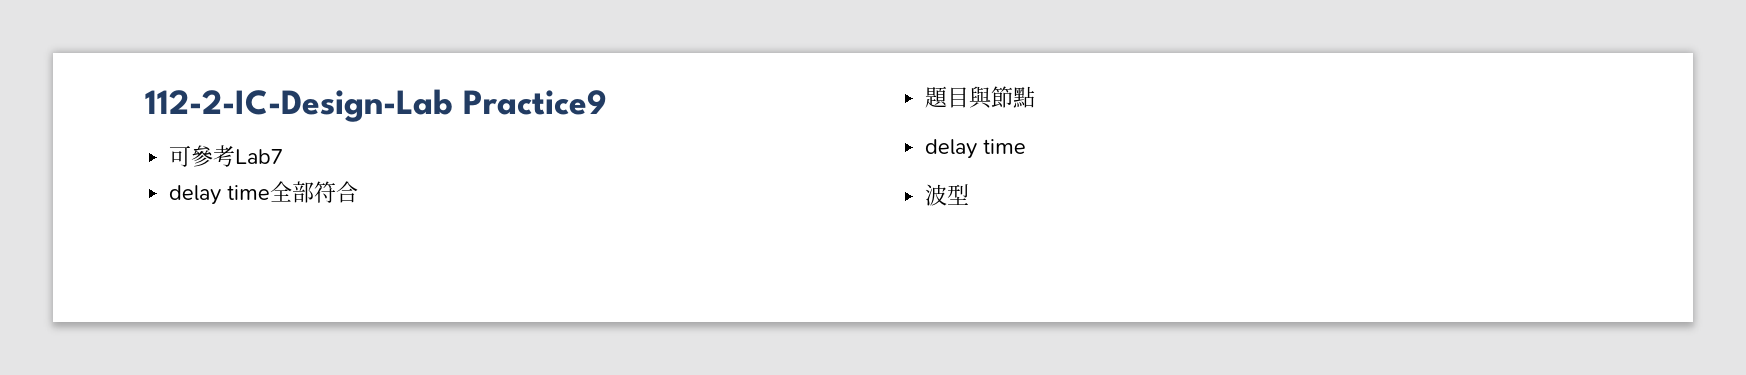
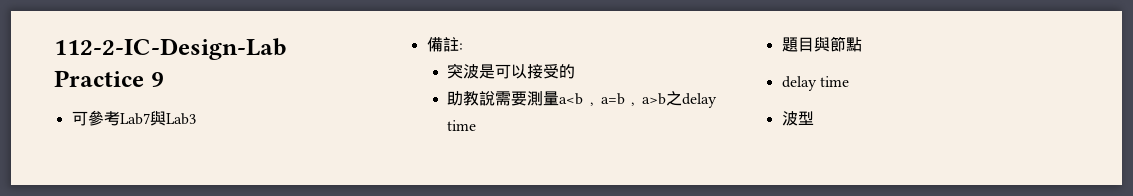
[462,90,607,115] Practice9 -> [54,70,164,87] Practice 9
[169,181,359,205] // delay time全部符合 -> [149,111,196,126] [426,37,463,52] [447,63,576,79] [447,91,717,108] [447,120,477,131] 與Lab3 // 備註: // 突波是可以接受的 // 助教說需要測量a<b , a=b , a>b之delay time

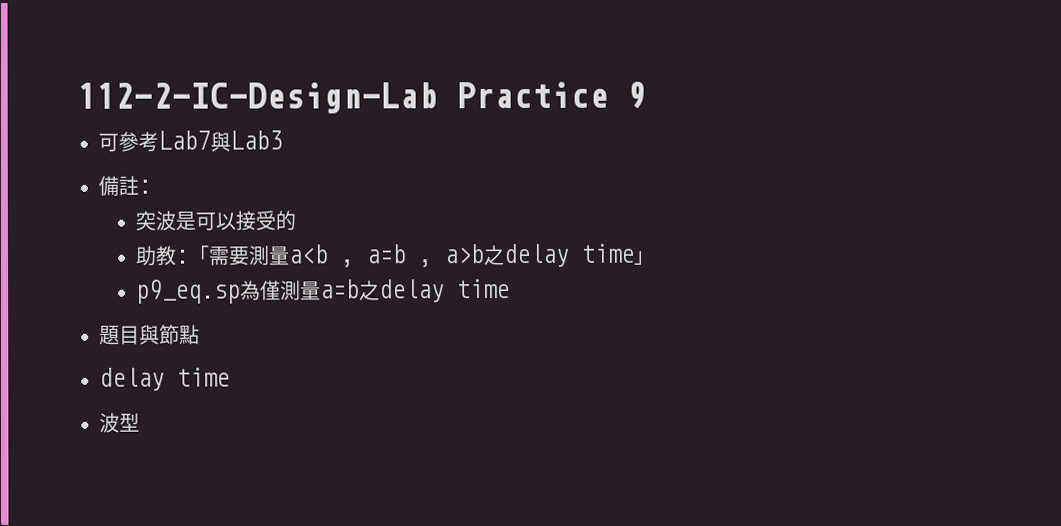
[479,91,496,106] 說 -> [175,245,211,264] :「
(477, 125) none -> [633,250,656,265] [136,279,511,304] 」 // p9_eq.sp為僅測量a=b之delay time

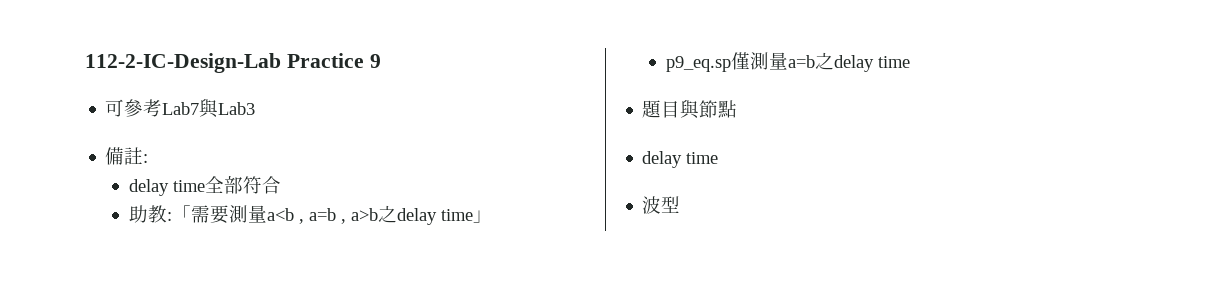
[135,210,297,231] 突波是可以接受的 -> [128,176,281,196] delay time全部符合
[240,280,262,301] 為 -> (731, 64) none

